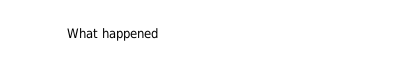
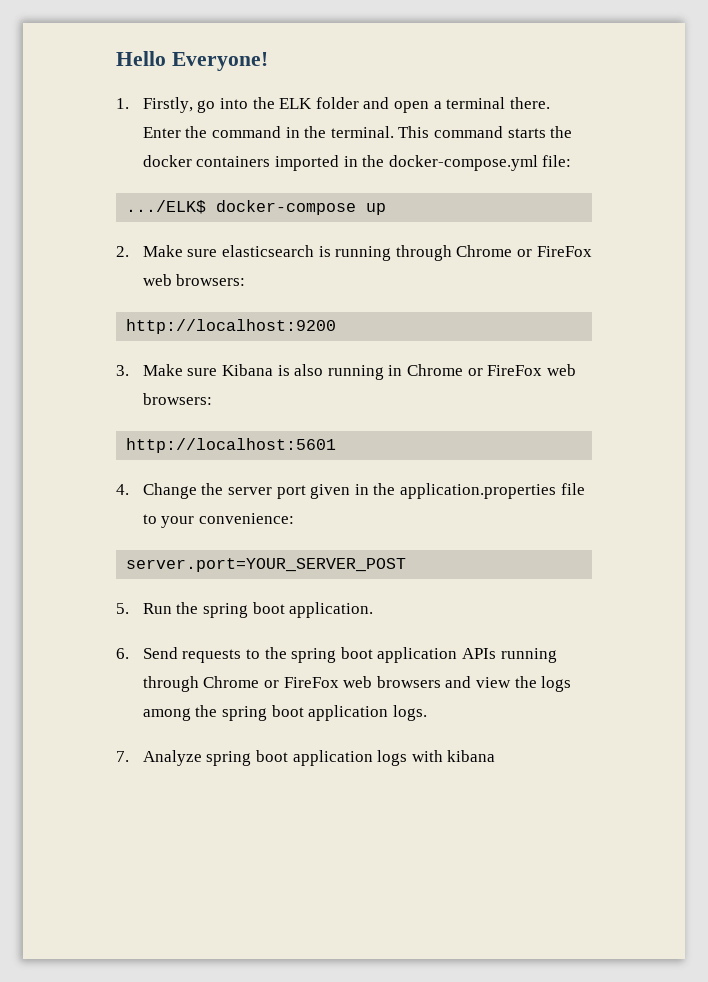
[67,28,158,41] What happened -> [116,51,268,71] [116,97,550,113] [142,126,573,138] [142,155,572,171] [126,200,387,215] [116,245,592,261] [142,274,246,286] [126,319,337,334] [116,364,576,380] [142,393,212,405] [126,438,337,453] [116,483,585,499] [142,513,295,528] [126,558,407,572] [116,602,374,618] [116,647,557,663] [142,676,572,692] [142,705,427,721] [116,750,496,766] Hello Everyone! // 1. Firstly, go into the ELK folder and open a terminal there. Enter the command in the terminal. This command starts the docker containers imported in the docker-compose.yml file: // .../ELK$ docker-compose up // 2. Make sure elasticsearch is running through Chrome or FireFox web browsers: // http://localhost:9200 // 3. Make sure Kibana is also running in Chrome or FireFox web browsers: // http://localhost:5601 // 4. Change the server port given in the application.properties file to your convenience: // server.port=YOUR_SERVER_POST // 5. Run the spring boot application. // 6. Send requests to the spring boot application APIs running through Chrome or FireFox web browsers and view the logs among the spring boot application logs. // 7. Analyze spring boot application logs with kibana

